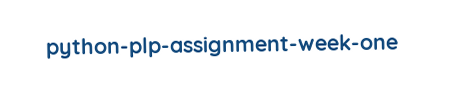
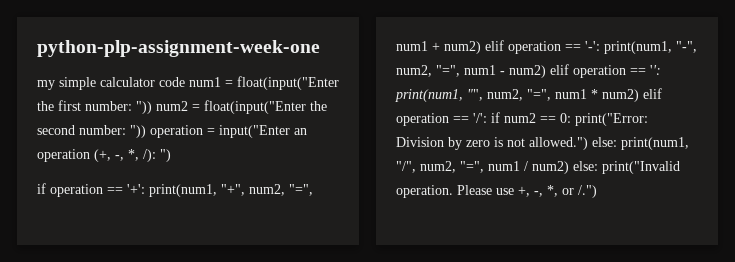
(399, 46) none -> [37,76,339,90] [37,100,327,114] [37,125,307,138] [37,149,171,162] [37,183,313,197] [396,40,697,54] [396,64,661,78] [395,88,662,102] [396,112,648,126] [396,137,689,150] [396,161,680,174] [396,185,597,198] // my simple calculator code num1 = float(input("Enter the first number: ")) num2 = float(input("Enter the second number: ")) operation = input("Enter an operation (+, -, *, /): ") // if operation == '+': print(num1, "+", num2, "=", num1 + num2) elif operation == '-': print(num1, "-", num2, "=", num1 - num2) elif operation == '': print(num1, "", num2, "=", num1 * num2) elif operation == '/': if num2 == 0: print("Error: Division by zero is not allowed.") else: print(num1, "/", num2, "=", num1 / num2) else: print("Invalid operation. Please use +, -, *, or /.")

